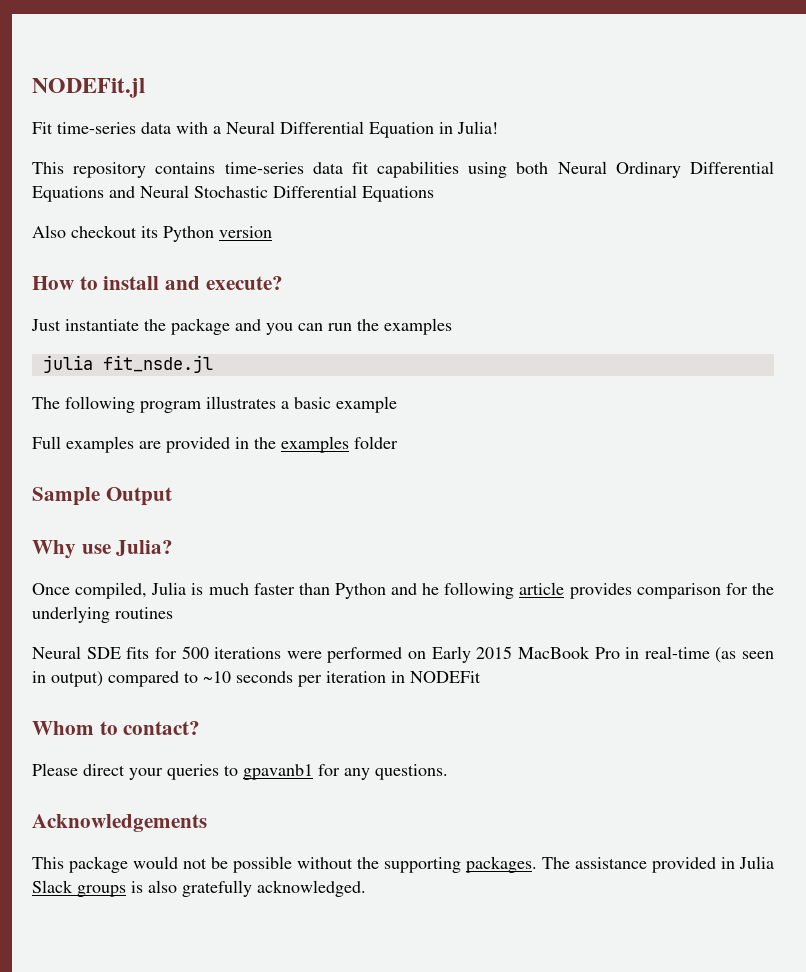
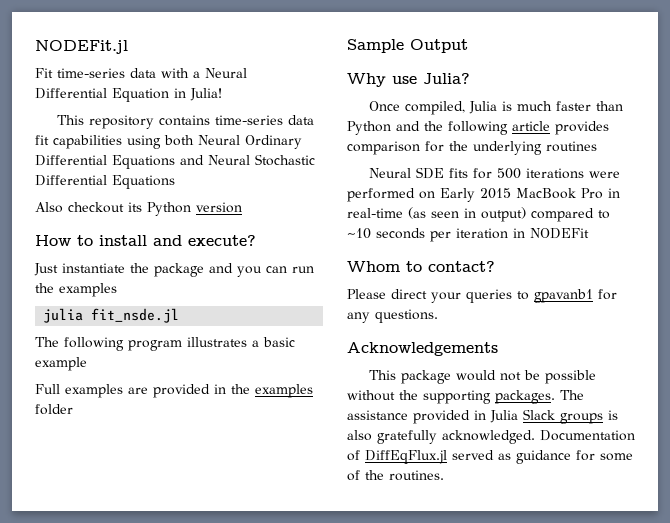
[422,583,440,595] he -> [424,121,443,131] the
(366, 888) none -> [540,430,635,441] [347,450,633,464] [347,470,444,481] Documentation of DiffEqFlux.jl served as guidance for some of the routines.

